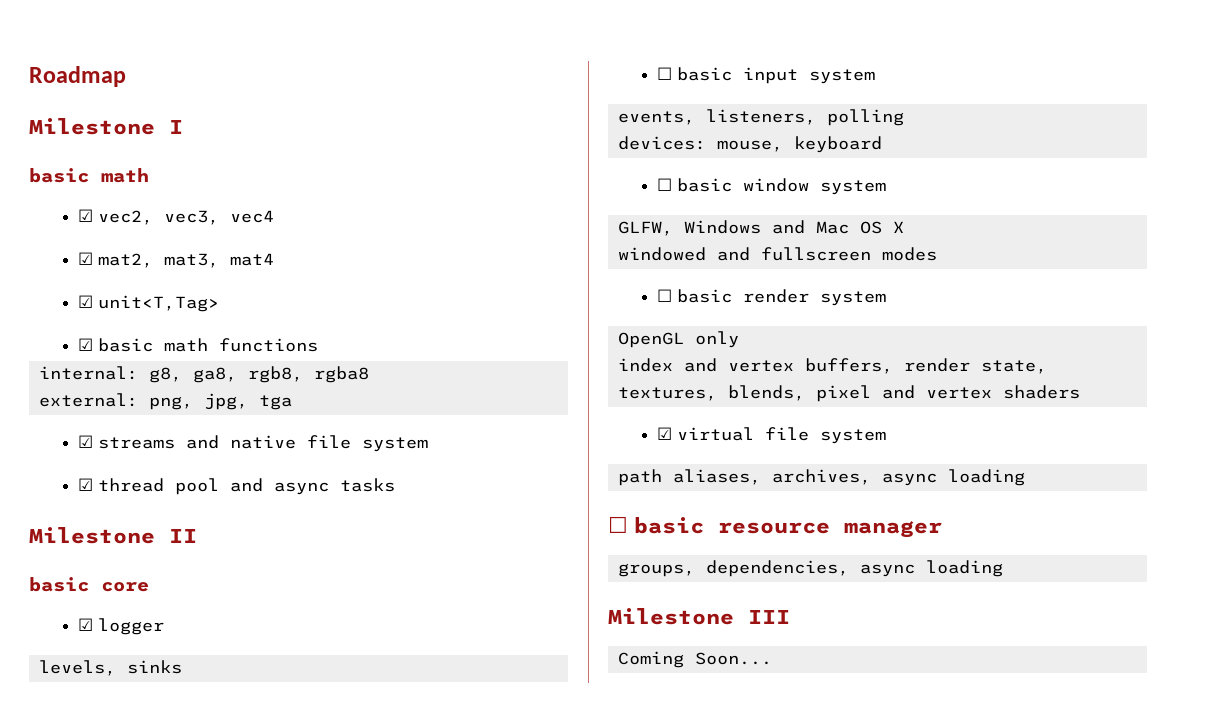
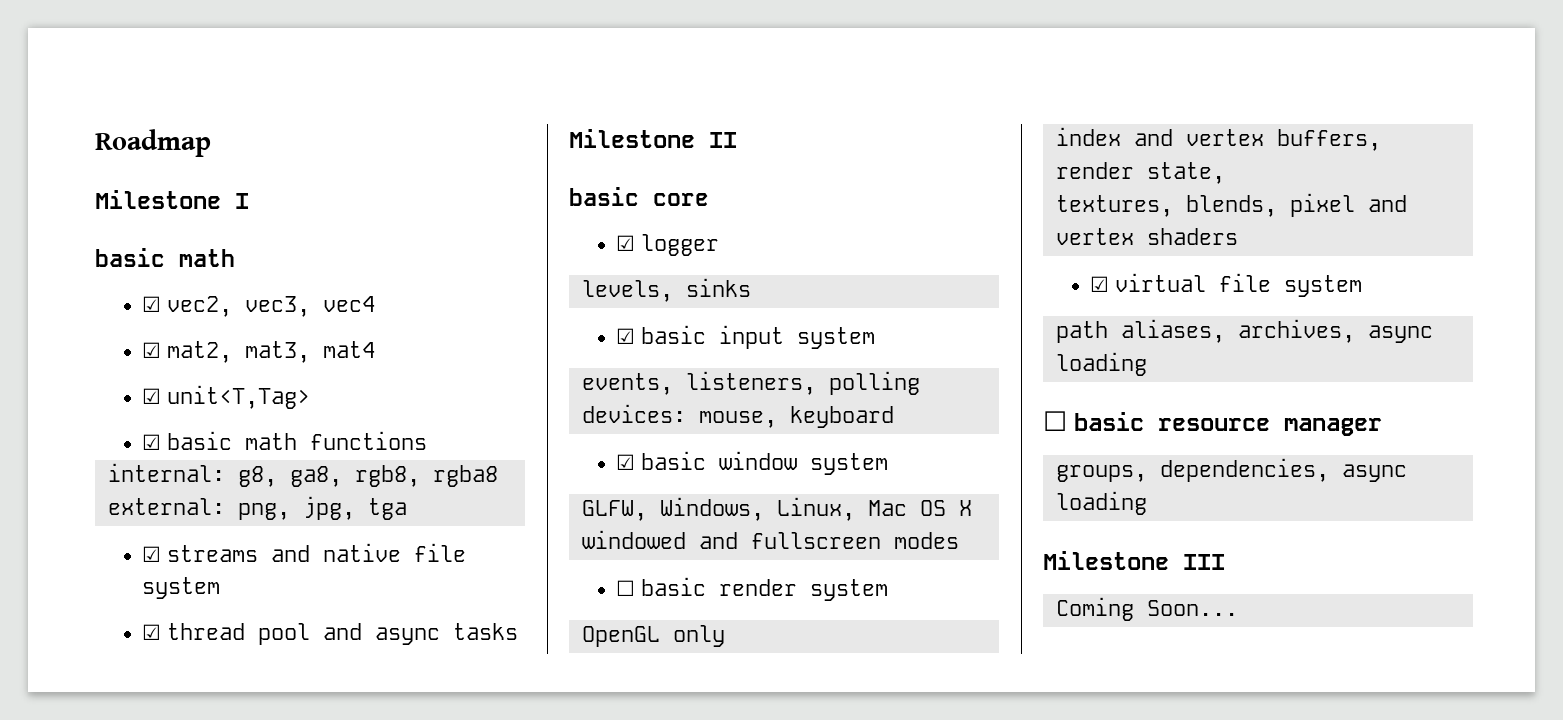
[657,67,673,80] ☐ -> [616,328,636,344] ☑
[657,178,673,191] ☐ -> [616,454,636,470] ☑
[684,220,806,234] Windows and -> [659,497,855,521] Windows, Linux,

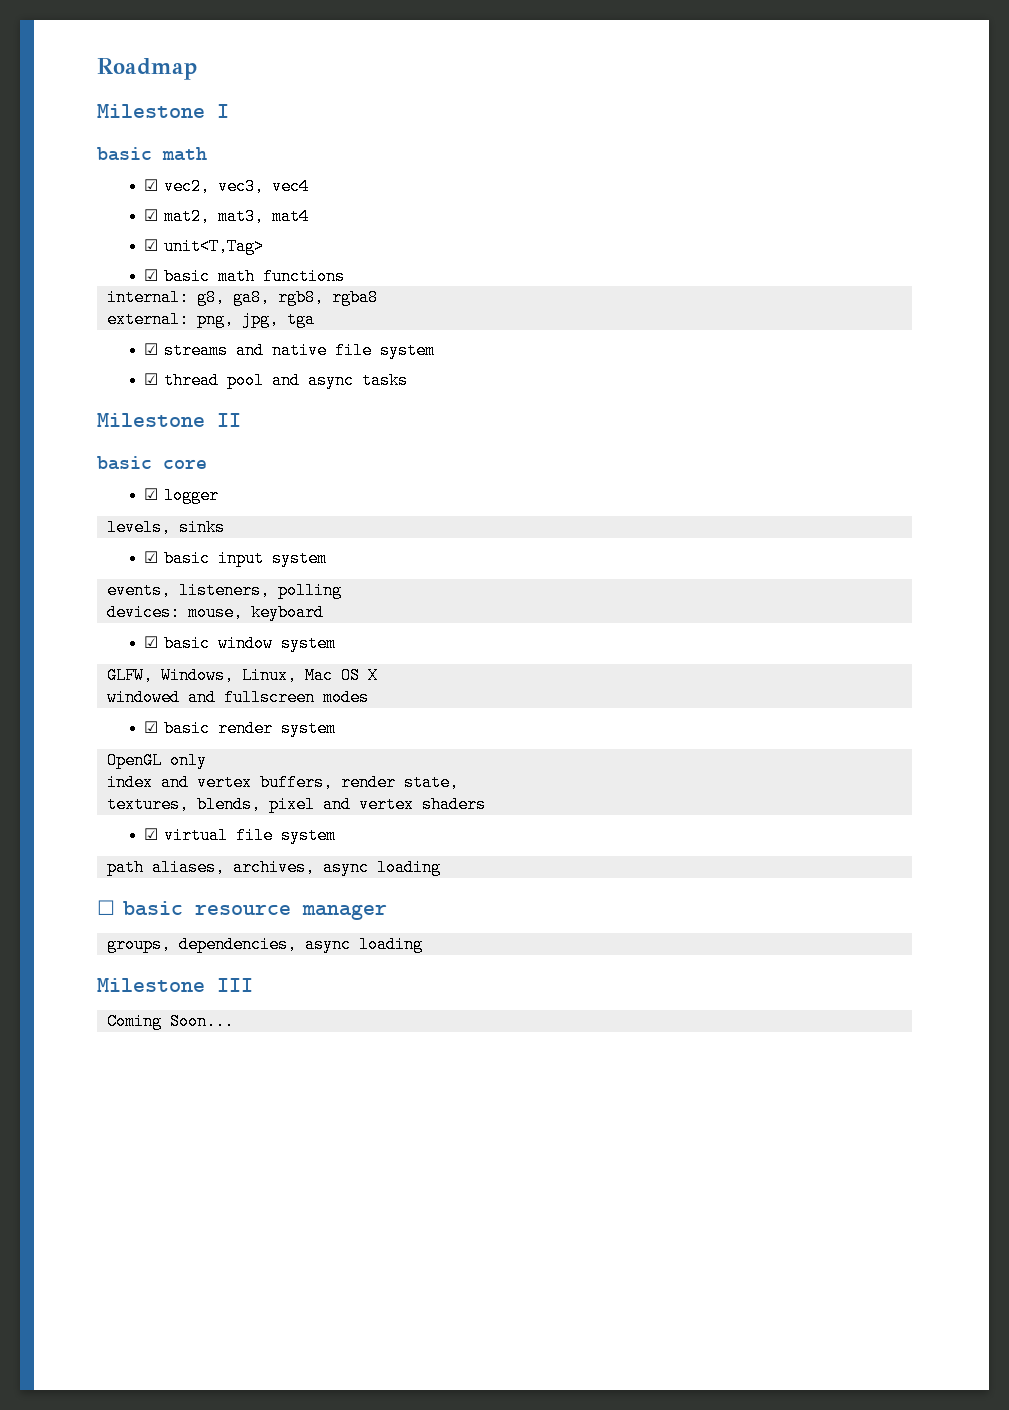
[616,580,636,596] ☐ -> [143,721,158,733] ☑

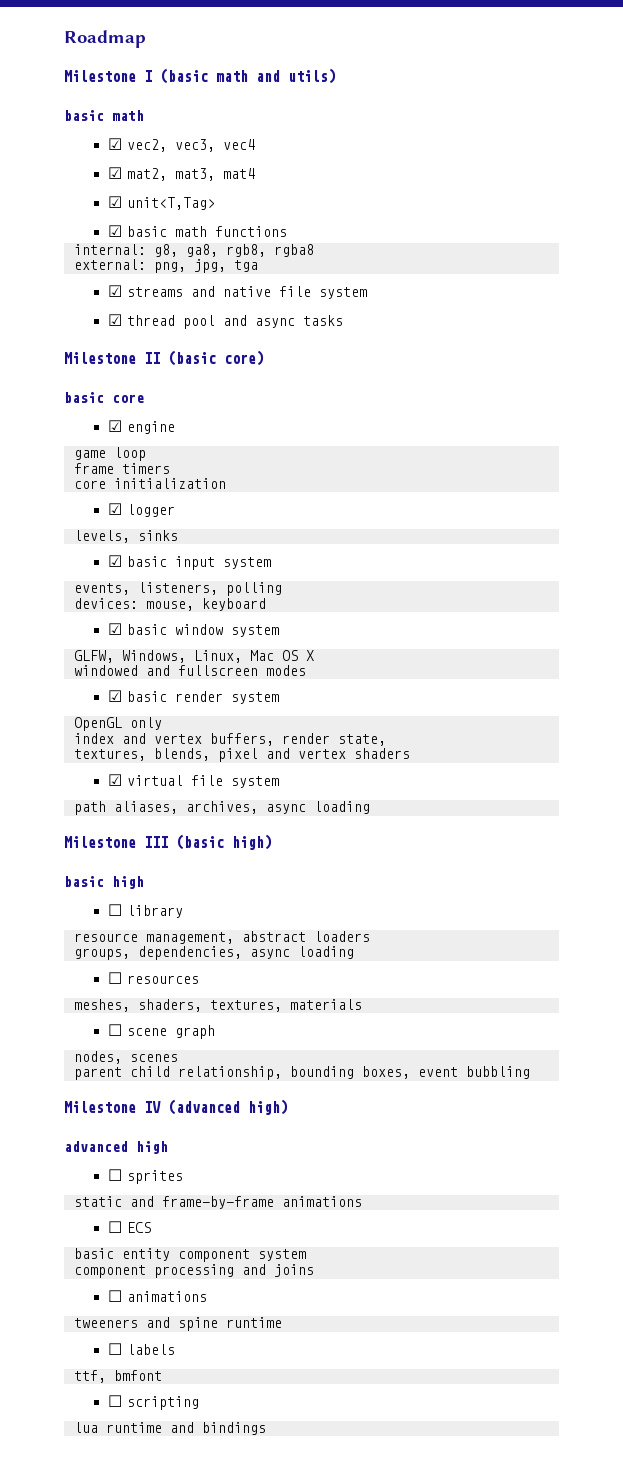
(229, 111) none -> [160,68,336,84] (basic math and utils)
(241, 420) none -> [168,350,264,366] (basic core)
(207, 464) none -> [108,420,175,434] [73,447,146,461] [73,463,170,474] [73,478,226,489] // ☑ engine // game loop // frame timers // core initialization
[97,900,387,920] [106,936,423,953] [97,978,253,992] [106,1013,234,1030] ☐ basic resource manager // groups, dependencies, async loading // Milestone III // Coming Soon... -> [64,834,272,850] [64,876,144,889] [108,904,183,918] [73,931,370,944] [73,946,354,960] [108,972,199,984] [73,999,362,1012] [108,1024,215,1039] [73,1051,178,1064] [73,1066,530,1080] [64,1099,288,1115] [64,1141,168,1154] [108,1169,183,1184] [73,1196,362,1209] [108,1221,151,1233] [73,1248,306,1262] [73,1264,314,1278] [108,1290,207,1302] [73,1317,282,1331] [108,1343,175,1355] [73,1370,162,1383] [108,1395,199,1410] [73,1422,266,1435] Milestone III (basic high) // basic high // ☐ library // resource management, abstract loaders // groups, dependencies, async loading // ☐ resources // meshes, shaders, textures, materials // ☐ scene graph // nodes, scenes // parent child relationship, bounding boxes, event bubbling // Milestone IV (advanced high) // advanced high // ☐ sprites // static and frame-by-frame animations // ☐ ECS // basic entity component system // component processing and joins // ☐ animations // tweeners and spine runtime // ☐ labels // ttf, bmfont // ☐ scripting // lua runtime and bindings

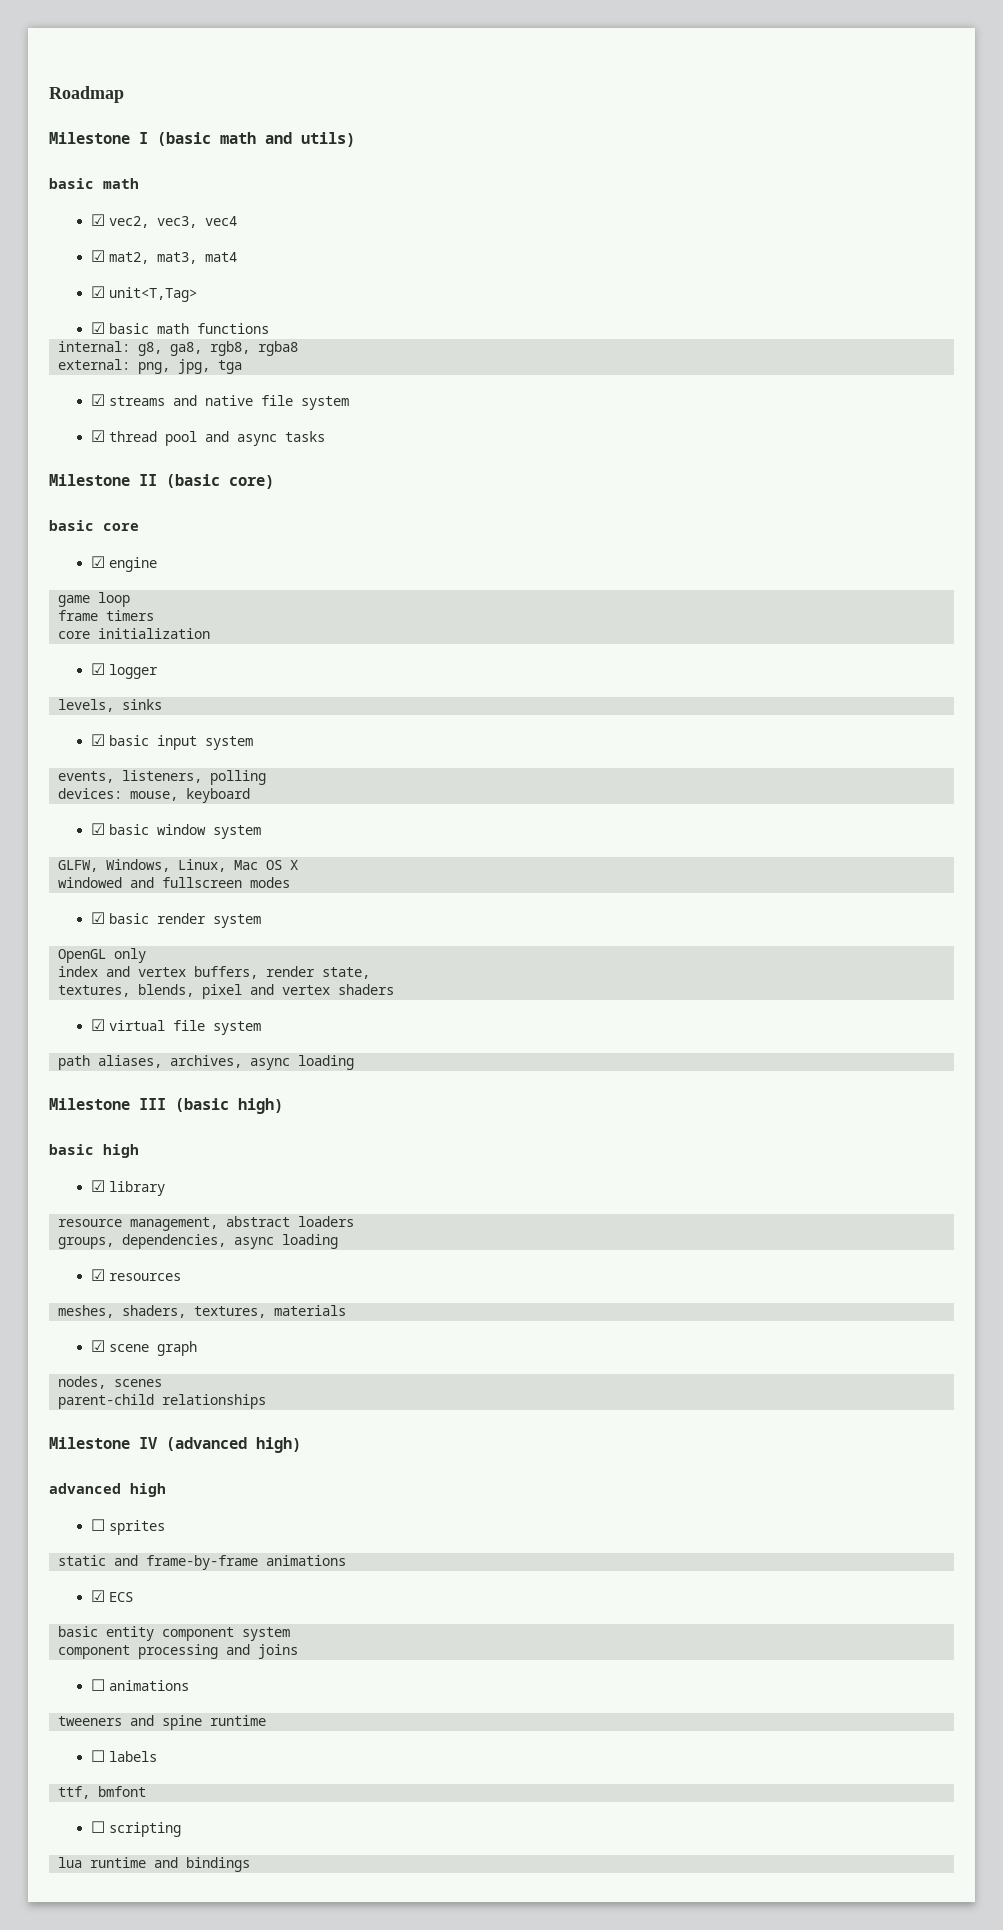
[108,904,123,916] ☐ -> [90,1180,105,1192] ☑
[108,972,123,984] ☐ -> [90,1269,105,1281] ☑
[108,1024,123,1036] ☐ -> [90,1340,105,1352] ☑
[73,1066,530,1080] parent child relationship, bounding boxes, event bubbling -> [58,1394,267,1409] parent-child relationships
[108,1221,123,1233] ☐ -> [90,1590,105,1602] ☑

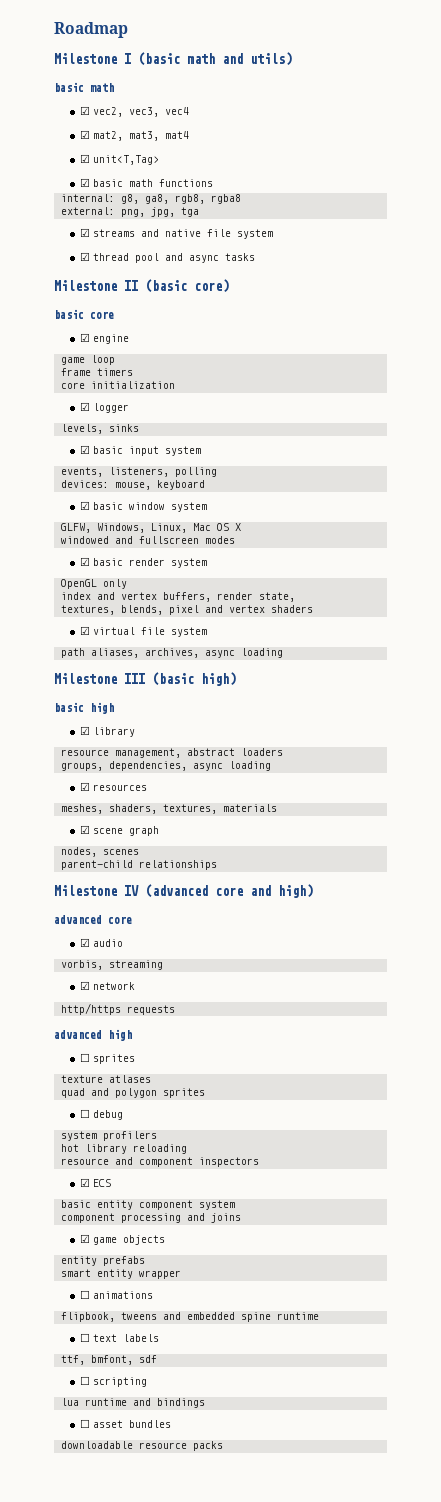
(247, 1444) none -> [215,885,271,896] core and
[130,1483,166,1497] [90,1519,165,1535] [58,1555,347,1570] high // ☐ sprites // static and frame-by-frame animations -> [108,916,132,924] [80,938,124,947] [60,960,163,970] [80,981,136,990] [60,1003,175,1015] [54,1029,132,1041] [80,1053,136,1064] [60,1075,151,1083] [60,1088,205,1098] [80,1109,124,1120] [60,1131,157,1141] [60,1144,187,1154] [60,1157,259,1167] core // ☑ audio // vorbis, streaming // ☑ network // http/https requests // advanced high // ☐ sprites // texture atlases // quad and polygon sprites // ☐ debug // system profilers // hot library reloading // resource and component inspectors
[90,1679,189,1691] [58,1715,155,1726] ☐ animations // tweeners and -> [80,1234,166,1245] [60,1256,145,1266] [60,1269,181,1279] [80,1290,154,1299] [60,1312,235,1322] ☑ game objects // entity prefabs // smart entity wrapper // ☐ animations // flipbook, tweens and embedded
(105, 1756) none -> [93,1334,118,1342] text
[98,1786,147,1797] bmfont -> [90,1355,157,1365] bmfont, sdf
(251, 1864) none -> [80,1419,172,1428] [60,1441,223,1451] // ☐ asset bundles // downloadable resource packs

